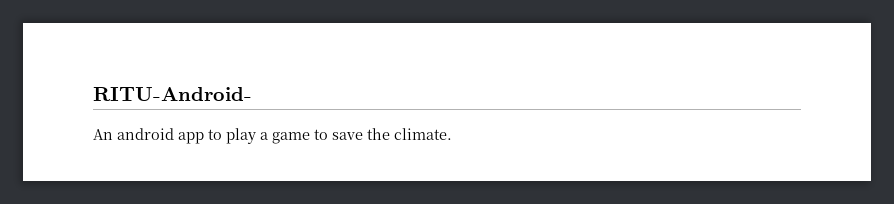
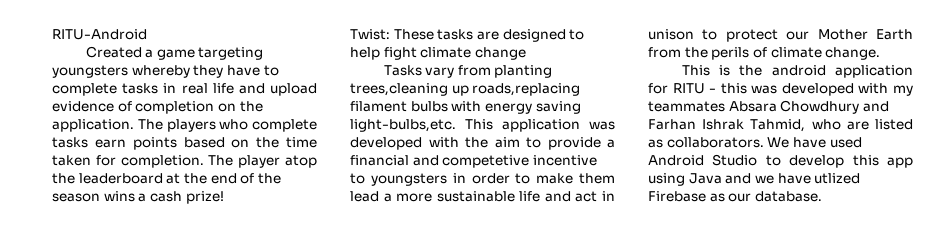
[93,87,252,101] [93,128,452,144] RITU-Android- // An android app to play a game to save the climate. -> [52,29,147,40] [85,46,264,60] [52,65,279,78] [52,83,317,96] [52,101,263,114] [52,119,317,132] [52,137,317,150] [52,155,317,168] [52,173,281,184] [52,191,224,204] [350,29,585,42] [350,47,526,60] [383,65,553,78] [350,83,581,96] [350,101,581,114] [350,119,615,132] [350,137,615,150] [350,155,597,168] [350,173,615,186] [350,191,615,202] [648,29,913,42] [648,47,881,60] [681,65,913,78] [648,83,913,96] [648,100,889,114] [648,119,913,132] [648,137,862,148] [648,154,913,168] [648,173,861,186] [648,191,822,202] RITU-Android // Created a game targeting youngsters whereby they have to complete tasks in real life and upload evidence of completion on the application. The players who complete tasks earn points based on the time taken for completion. The player atop the leaderboard at the end of the season wins a cash prize! // Twist: These tasks are designed to help fight climate change // Tasks vary from planting trees,cleaning up roads,replacing filament bulbs with energy saving light-bulbs,etc. This application was developed with the aim to provide a financial and competetive incentive to youngsters in order to make them lead a more sustainable life and act in unison to protect our Mother Earth from the perils of climate change. // This is the android application for RITU - this was developed with my teammates Absara Chowdhury and Farhan Ishrak Tahmid, who are listed as collaborators. We have used Android Studio to develop this app using Java and we have utlized Firebase as our database.

